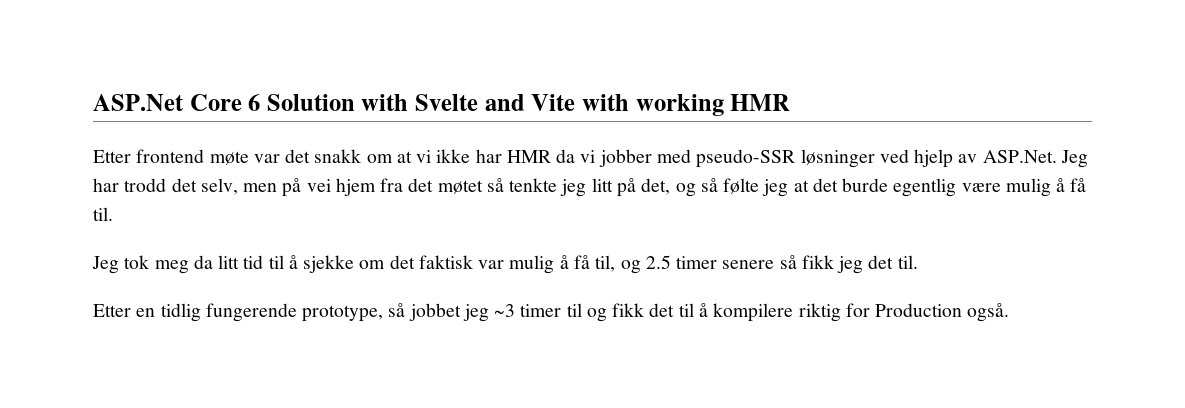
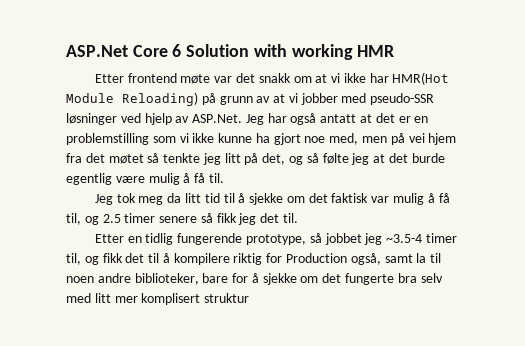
[415,94,629,111] Svelte and Vite with -> (287, 50) none
[506,149,576,163] HMR da -> [392,72,450,85] [66,92,286,106] HMR(Hot Module Reloading) på grunn av at
[124,178,238,195] trodd det selv, -> [290,113,429,125] [66,133,359,145] også antatt at det er en problemstilling som vi ikke kunne ha gjort noe med,
[494,303,582,317] ~3 timer til -> [386,233,457,243] [66,253,81,265] ~3.5-4 timer til,
[967,303,1010,322] også. -> [350,253,442,265] [66,273,443,285] [66,293,250,305] også, samt la til noen andre biblioteker, bare for å sjekke om det fungerte bra selv med litt mer komplisert struktur

